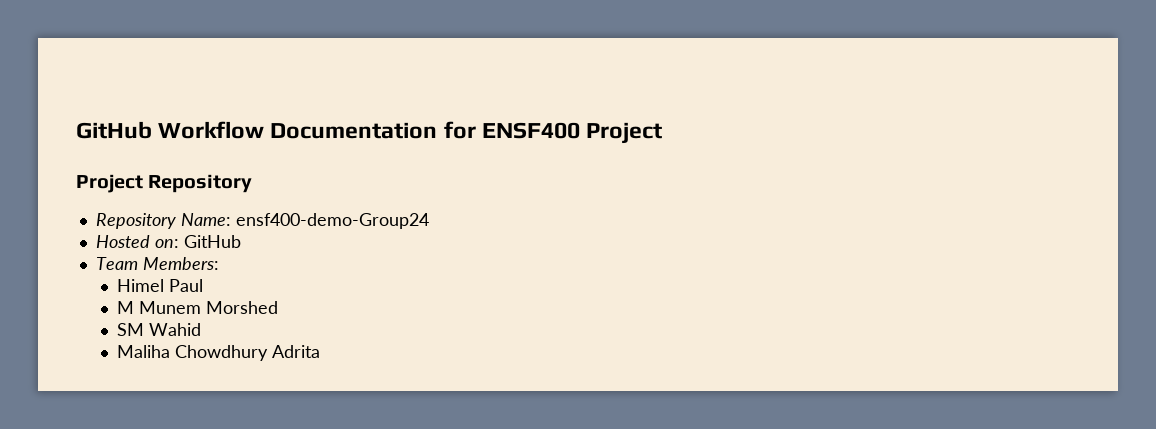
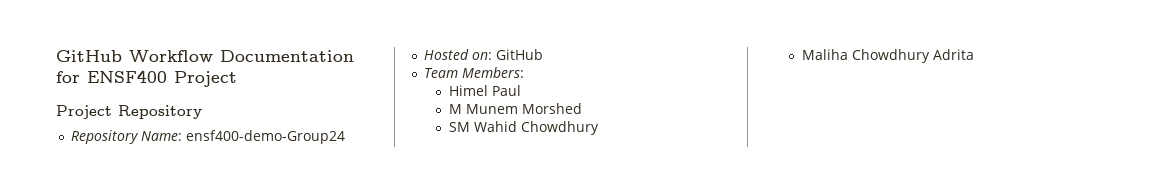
(202, 329) none -> [520,121,599,135] Chowdhury

